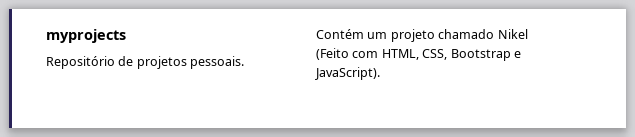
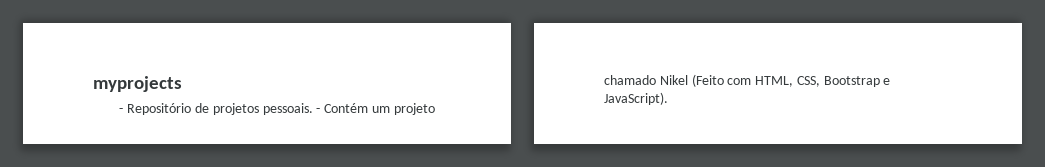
(126, 36) none -> [119,108,124,113] -
(245, 62) none -> [316,108,321,113] -

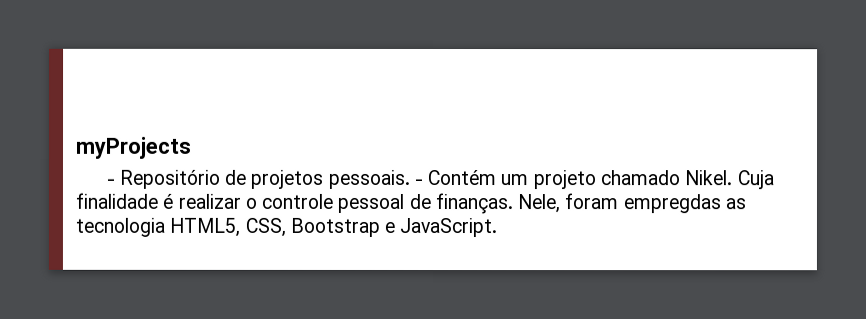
[93,76,182,92] myprojects -> [76,136,192,159] myProjects
[659,74,794,87] Nikel (Feito com HTML, -> [684,170,774,190] [75,192,746,215] [75,217,241,237] Nikel. Cuja finalidade é realizar o controle pessoal de finanças. Nele, foram empregdas as tecnologia HTML5,
[604,92,668,105] JavaScript). -> [399,217,498,238] JavaScript.

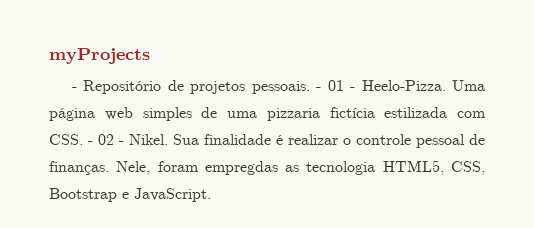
[427,169,774,190] Contém um projeto chamado Nikel. Cuja -> [327,80,485,91] [49,107,486,121] [49,134,199,145] 01 - Heelo-Pizza. Uma página web simples de uma pizzaria fictícia estilizada com CSS. - 02 - Nikel. Sua

